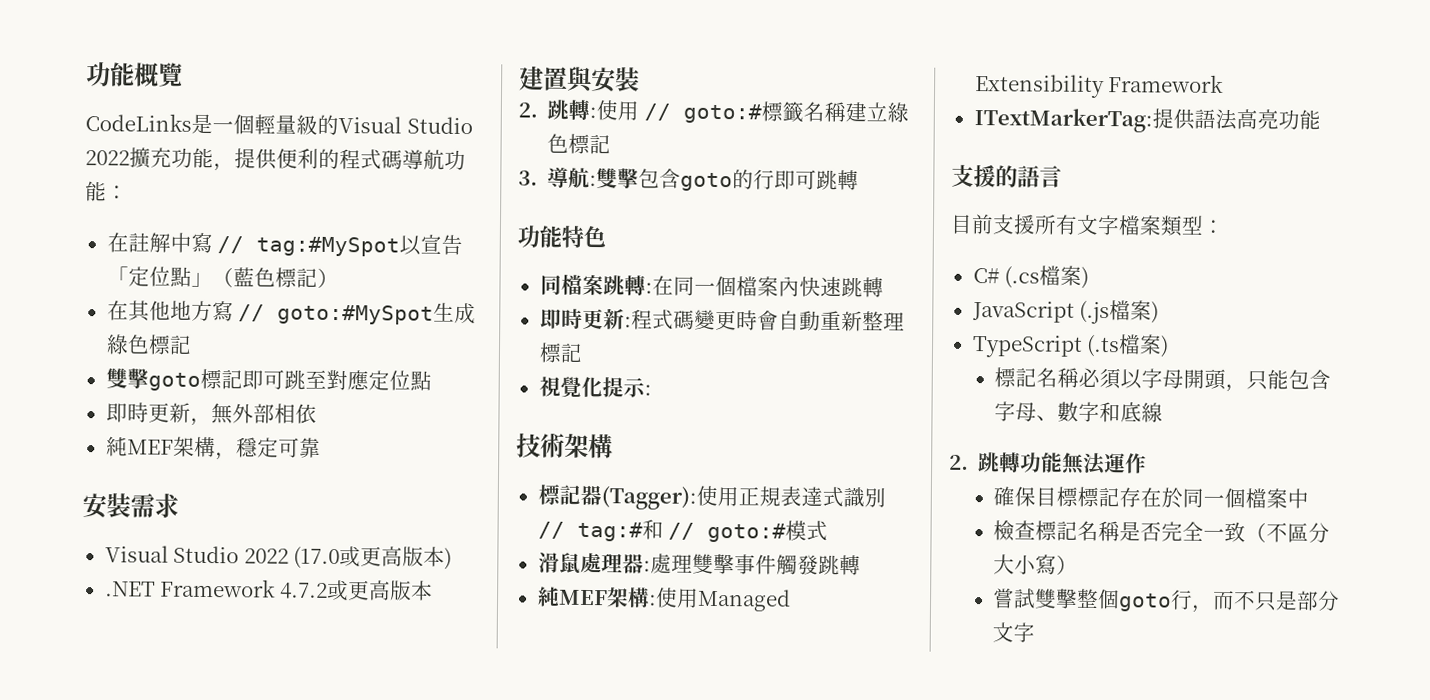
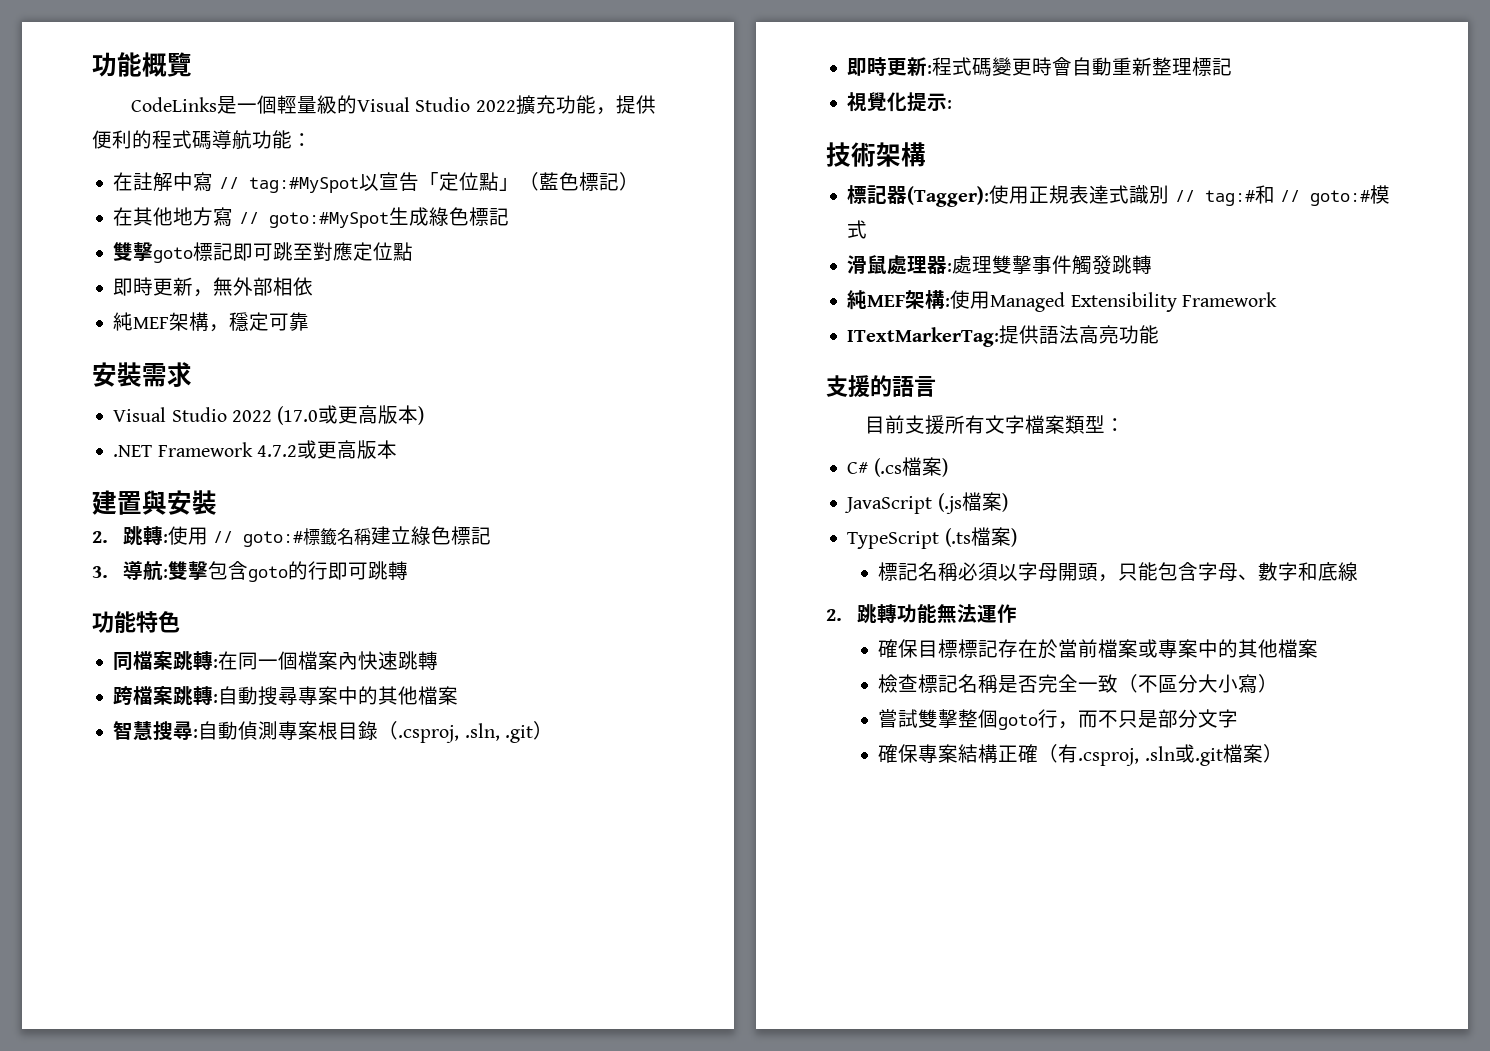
(884, 287) none -> [113,686,459,706] [113,721,553,743] // 跨檔案跳轉:自動搜尋專案中的其他檔案 // 智慧搜尋:自動偵測專案根目錄（.csproj, .sln, .git）
[1182,488,1310,509] 同一個檔案中 -> [1058,639,1319,658] 當前檔案或專案中的其他檔案
(1036, 632) none -> [878,744,1283,766] // 確保專案結構正確（有.csproj, .sln或.git檔案）

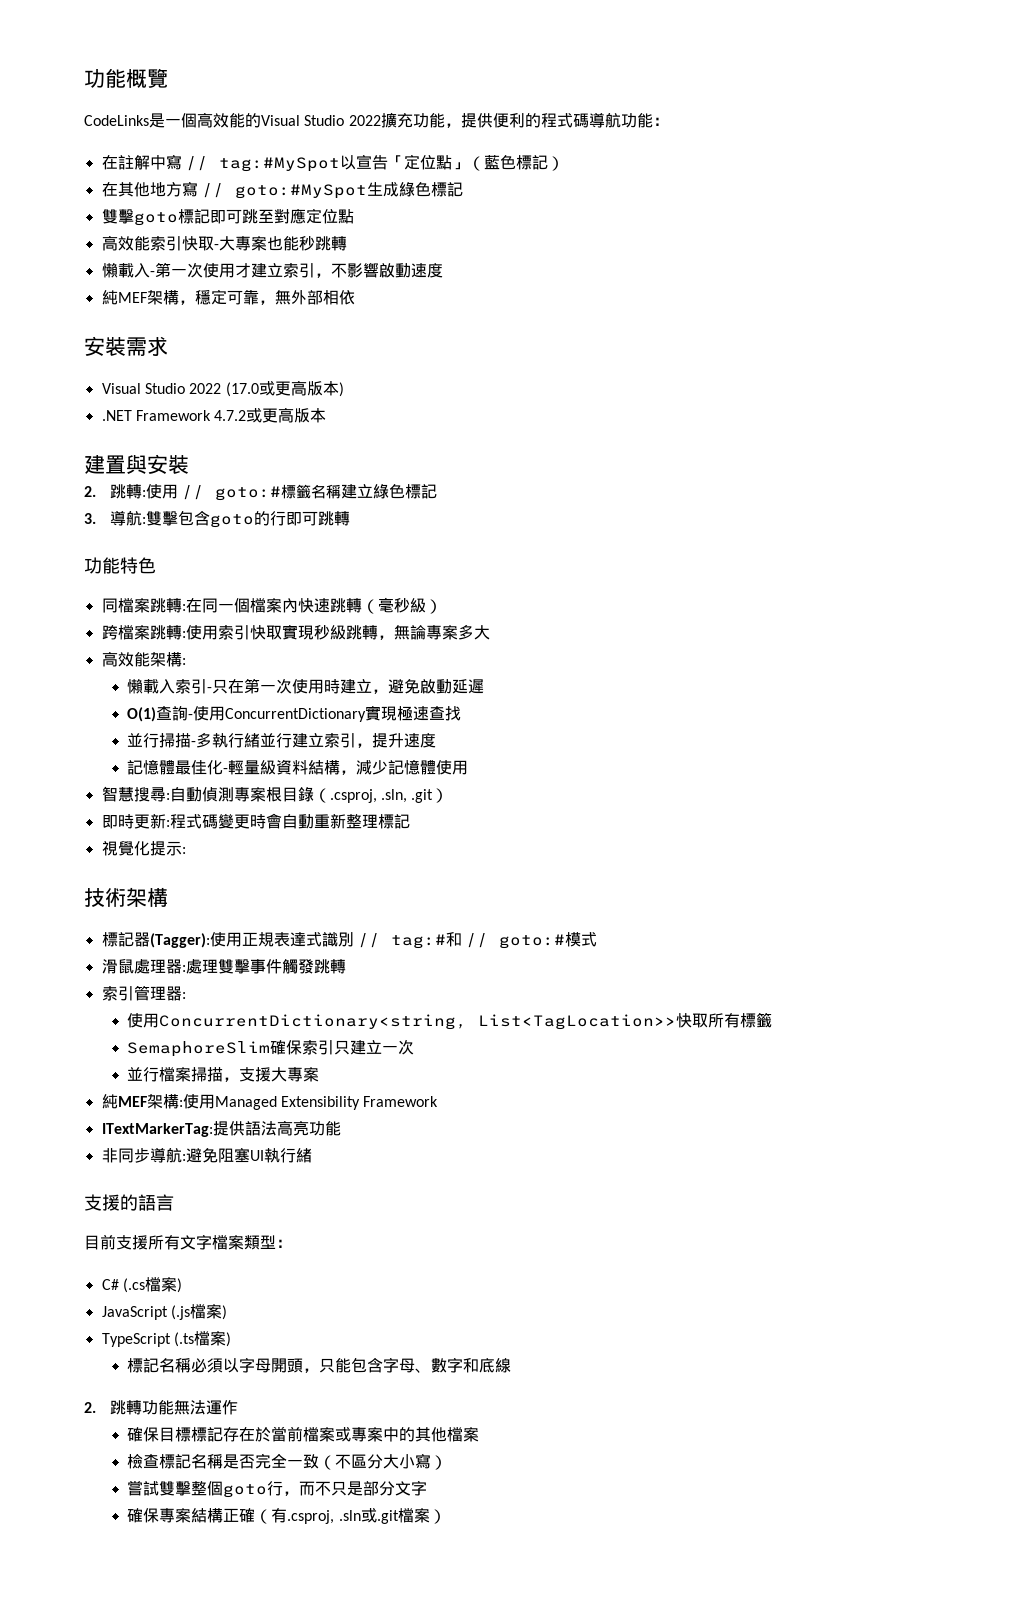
[277,95,338,114] 輕量級 -> [197,112,245,128] 高效能
[113,277,314,297] 即時更新，無外部相依 -> [101,235,347,251] [101,262,443,278] 高效能索引快取-大專案也能秒跳轉 // 懶載入-第一次使用才建立索引，不影響啟動速度
(310, 321) none -> [258,290,355,305] ，無外部相依
(439, 660) none -> [361,597,442,614] （毫秒級）
[218,686,459,706] 自動搜尋專案中的其他檔案 -> [185,624,490,640] [101,651,186,667] [127,678,485,694] [127,705,462,722] [127,732,437,748] [127,759,469,775] 使用索引快取實現秒級跳轉，無論專案多大 // 高效能架構: // 懶載入索引-只在第一次使用時建立，避免啟動延遲 // O(1)查詢-使用ConcurrentDictionary實現極速查找 // 並行掃描-多執行緒並行建立索引，提升速度 // 記憶體最佳化-輕量級資料結構，減少記憶體使用
(1153, 264) none -> [101,985,186,1001] [127,1012,773,1030] [127,1039,415,1057] [127,1067,320,1082] // 索引管理器: // 使用ConcurrentDictionary<string, List<TagLocation>>快取所有標籤 // SemaphoreSlim確保索引只建立一次 // 並行檔案掃描，支援大專案
(1160, 334) none -> [101,1147,312,1163] // 非同步導航:避免阻塞UI執行緒

